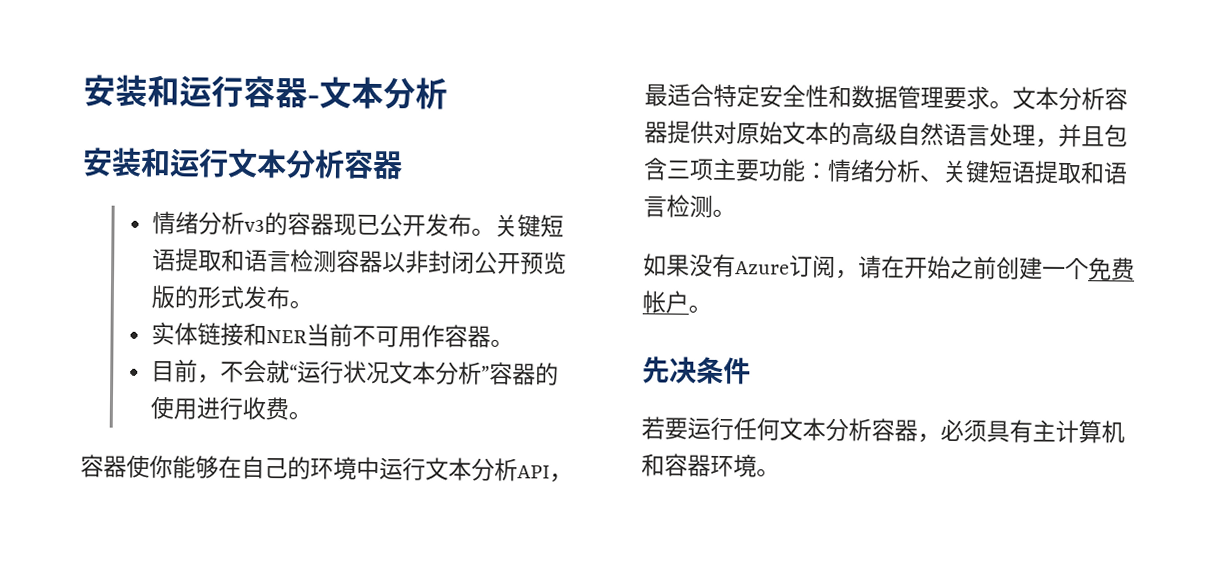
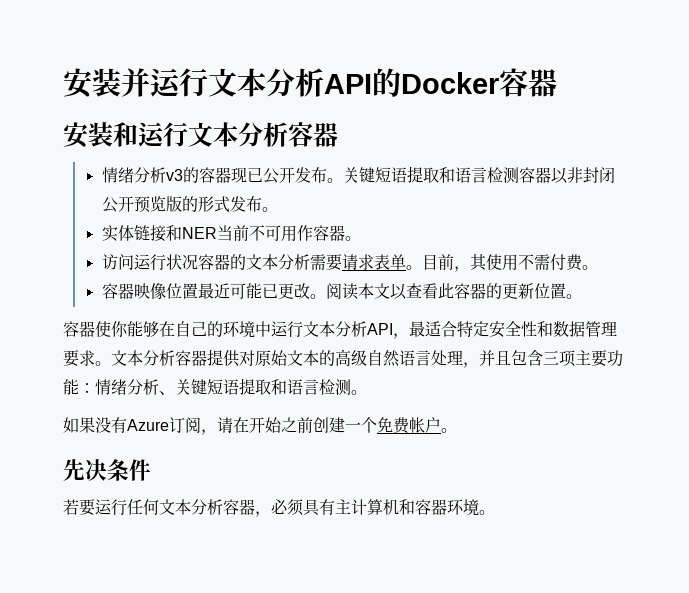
[83,74,448,110] 安装和运行容器-文本分析 -> [63,68,557,98] 安装并运行文本分析API的Docker容器
[151,359,299,384] 目前，不会就“ -> [101,254,134,270] 访问
[389,361,560,386] [150,396,291,421] 文本分析”容器的使用进行收费 -> [197,254,598,272] [101,283,566,300] 容器的文本分析需要请求表单。目前，其使用不需付费。 // 容器映像位置最近可能已更改。阅读本文以查看此容器的更新位置

